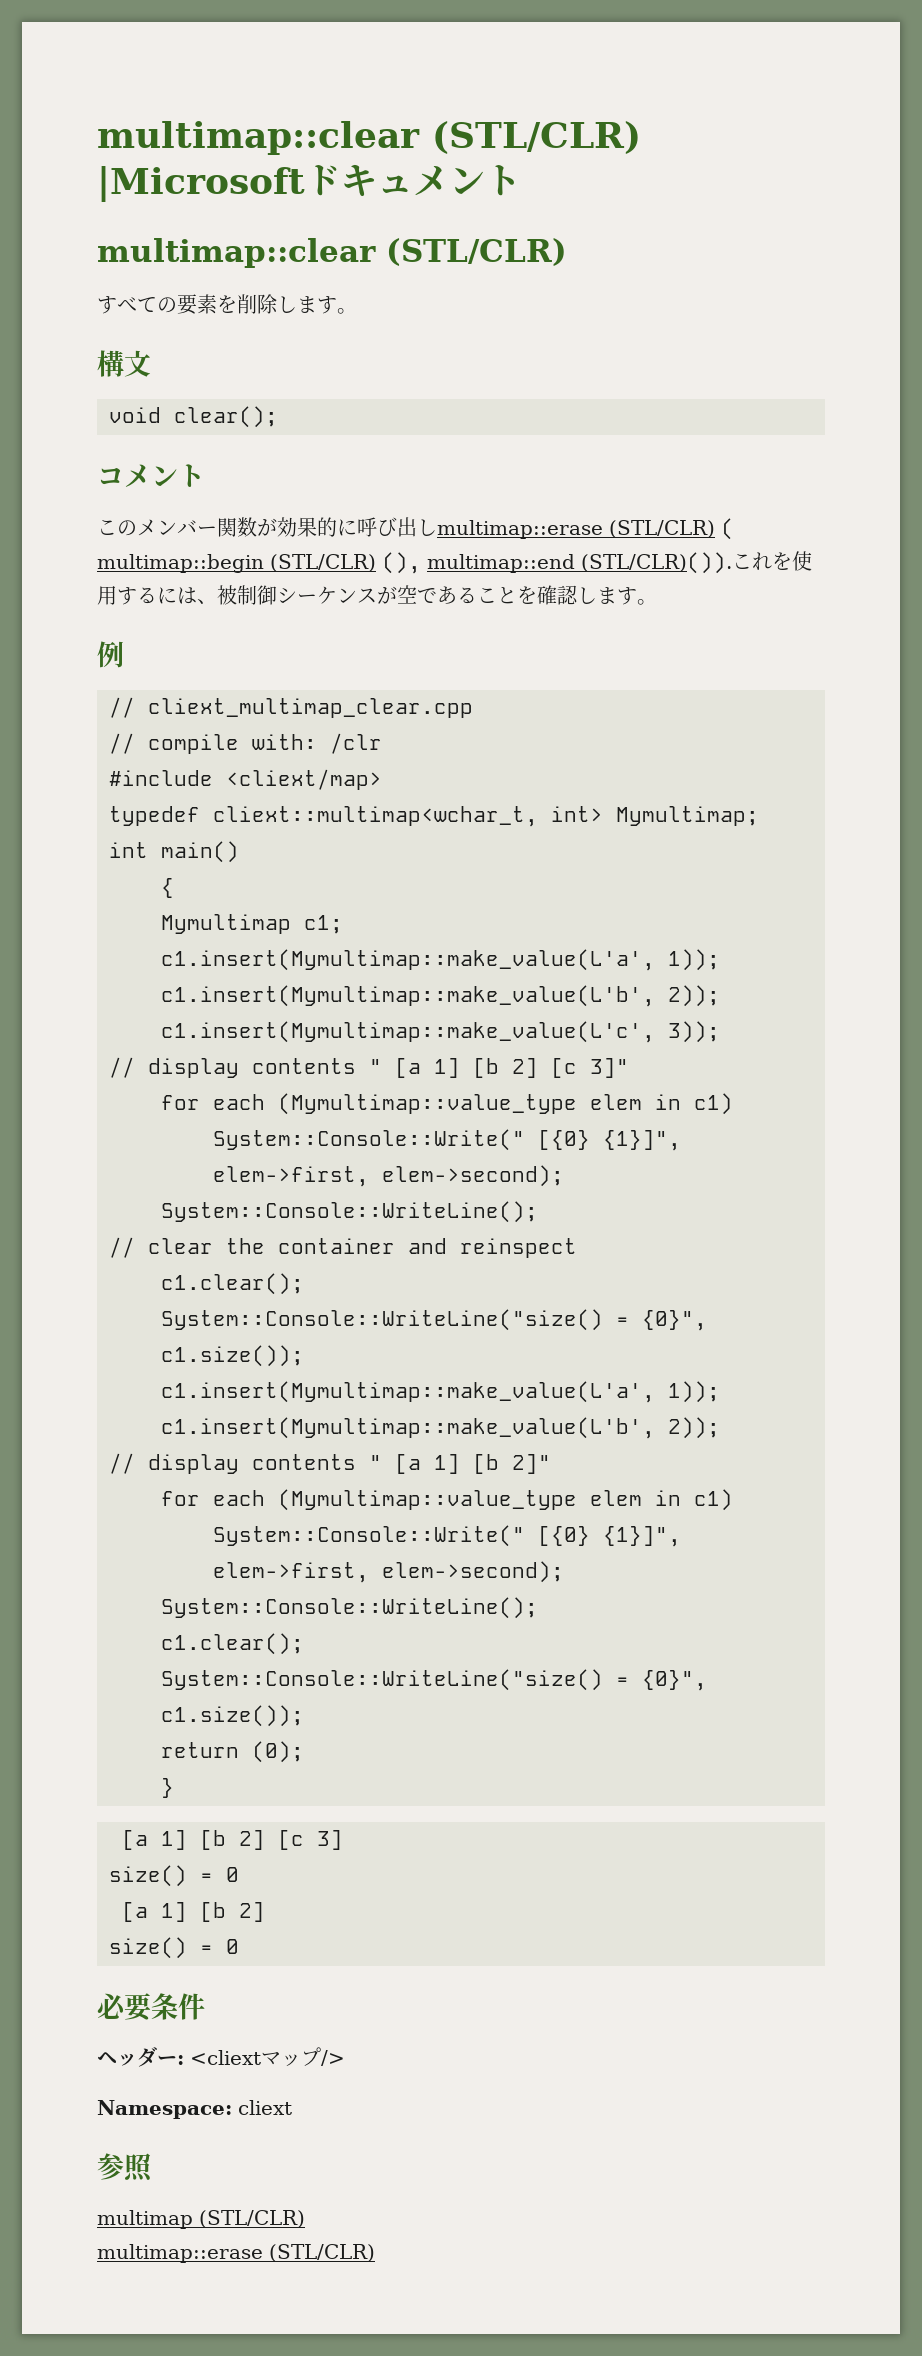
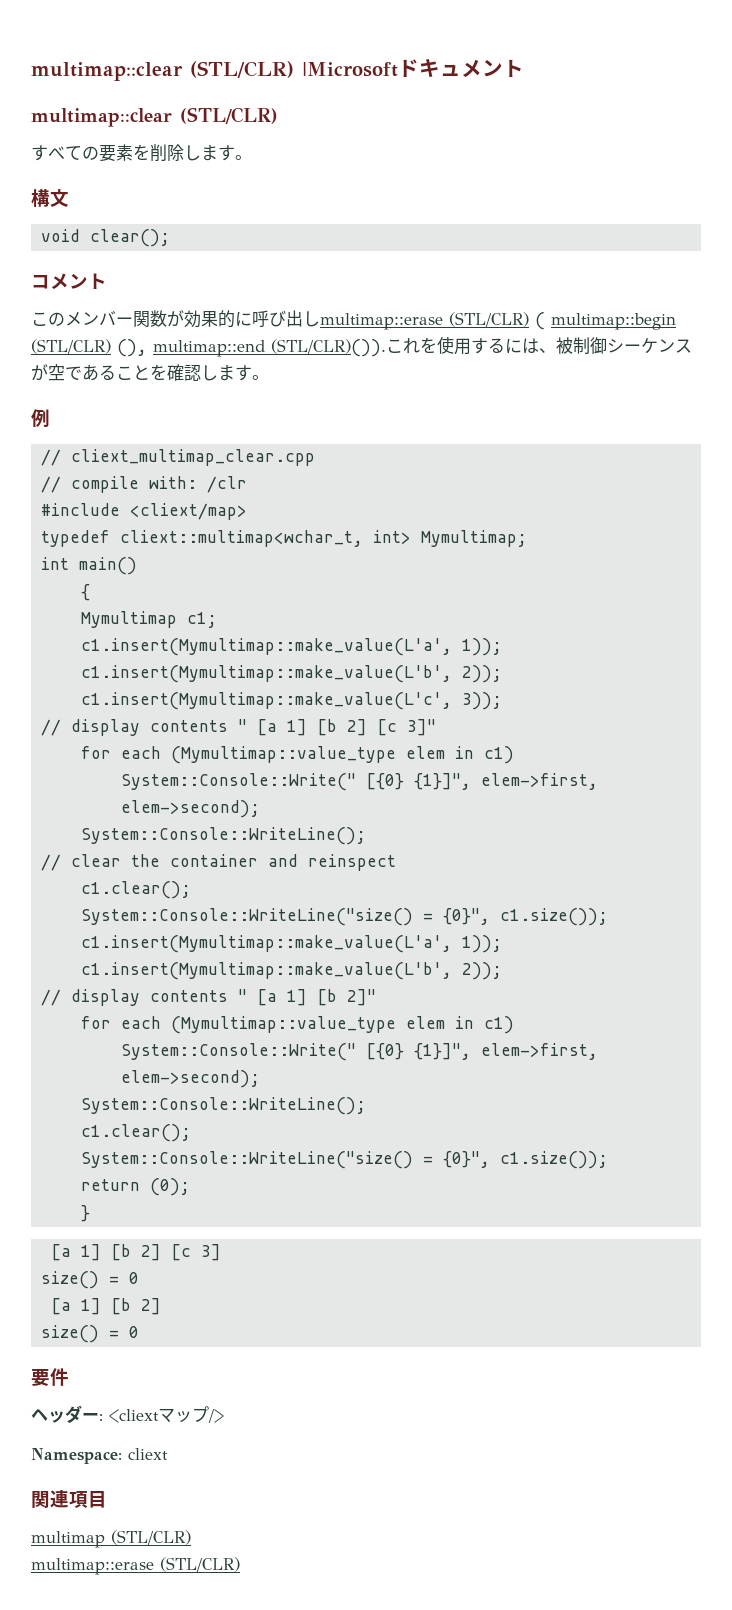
[97,1993,178,2021] 必要条 -> [31,1369,50,1386] 要
[97,2153,153,2182] 参照 -> [31,1490,107,1508] 関連項目

